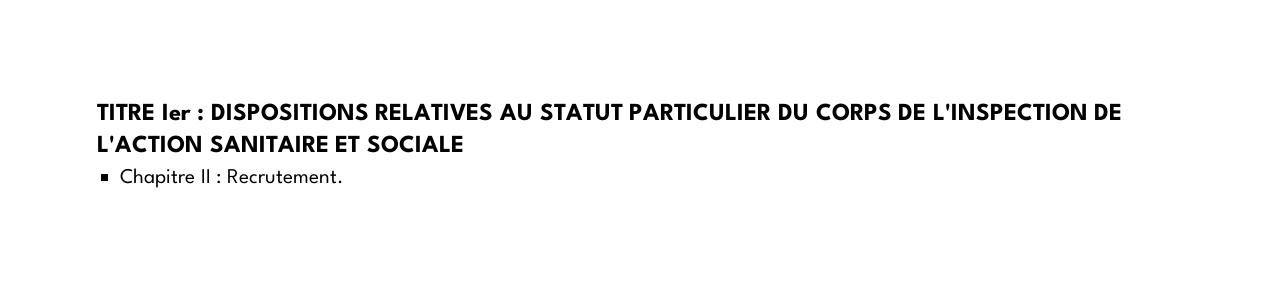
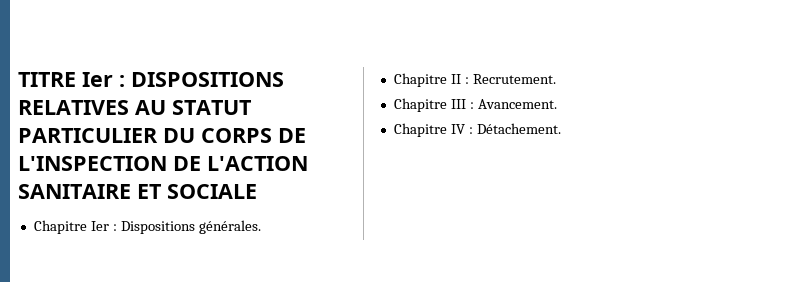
(464, 144) none -> [33,220,261,234] // Chapitre Ier : Dispositions générales.
(345, 176) none -> [393,98,557,112] [393,123,561,137] // Chapitre III : Avancement. // Chapitre IV : Détachement.

